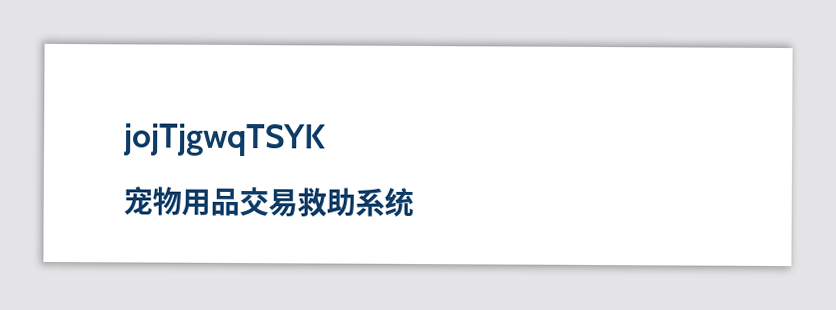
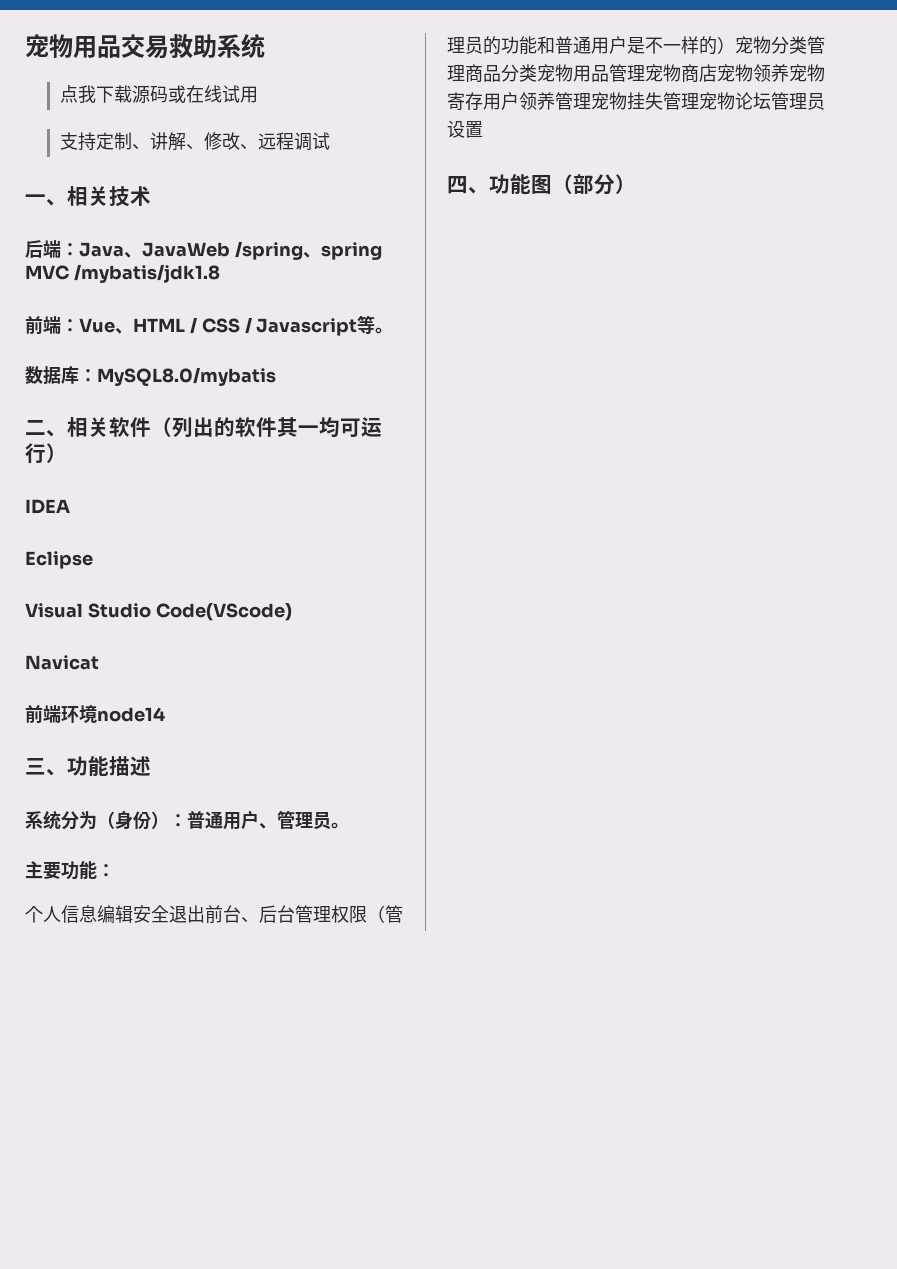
[122,123,326,157] jojTjgwqTSYK // -> (25, 46) none
(414, 202) none -> [59,85,258,104] [59,132,330,151] [25,186,151,207] [25,240,382,260] [25,264,220,283] [25,315,394,336] [25,366,276,386] [25,417,382,438] [25,443,67,464] [25,499,70,514] [25,551,93,569] [25,603,292,621] [25,655,99,670] [25,705,165,724] [25,756,151,776] [25,810,349,830] [25,861,115,880] [25,905,403,923] [447,36,825,55] [447,64,825,82] [447,92,825,111] [447,120,483,138] [447,174,636,195] // 点我下载源码或在线试用 // 支持定制、讲解、修改、远程调试 // 一、相关技术 // 后端：Java、JavaWeb /spring、spring MVC /mybatis/jdk1.8 // 前端：Vue、HTML / CSS / Javascript等。 // 数据库：MySQL8.0/mybatis // 二、相关软件（列出的软件其一均可运行） // IDEA // Eclipse // Visual Studio Code(VScode) // Navicat // 前端环境node14 // 三、功能描述 // 系统分为（身份）：普通用户、管理员。 // 主要功能： // 个人信息编辑安全退出前台、后台管理权限（管理员的功能和普通用户是不一样的）宠物分类管理商品分类宠物用品管理宠物商店宠物领养宠物寄存用户领养管理宠物挂失管理宠物论坛管理员设置 // 四、功能图（部分）

